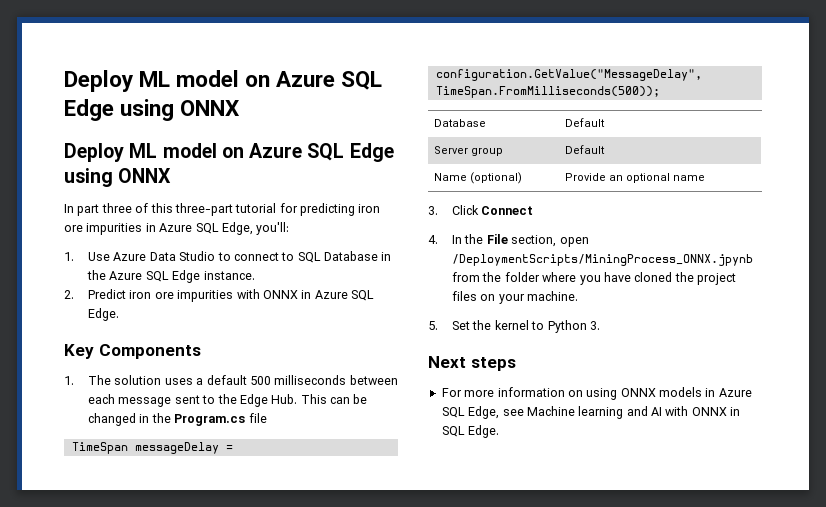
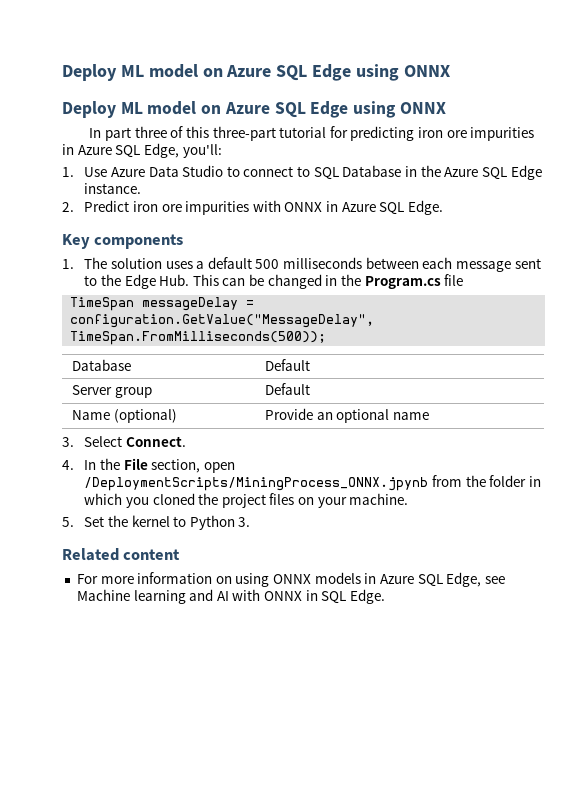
[98,344,201,359] Components -> [94,234,184,249] components
[452,205,534,215] Click Connect -> [84,436,186,447] Select Connect.
[542,272,631,285] where you have -> [528,476,541,487] [84,493,149,508] in which you
[428,356,516,371] Next steps -> [62,548,181,561] Related content

